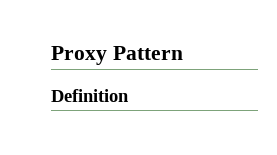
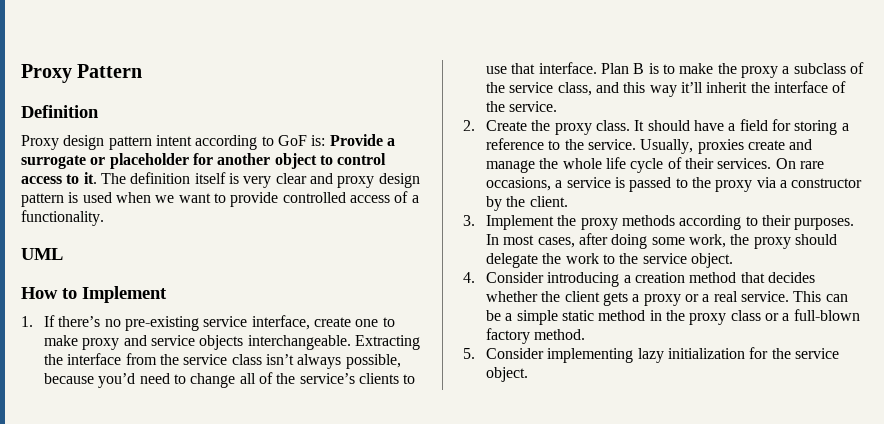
(129, 95) none -> [21,134,395,150] [21,153,387,169] [21,172,420,188] [21,191,419,207] [21,210,104,226] [21,248,63,260] [21,286,167,303] [21,315,395,331] [44,335,421,350] [44,353,401,369] [44,372,416,388] [486,62,864,78] [486,81,847,97] [486,101,558,112] [463,119,849,135] [486,138,813,154] [486,157,824,173] [486,177,863,192] [486,196,568,211] [463,215,855,230] [486,233,837,249] [486,253,734,268] [463,272,816,287] [486,291,848,306] [486,309,860,325] [486,328,586,344] [463,347,840,363] [486,367,529,382] // Proxy design pattern intent according to GoF is: Provide a surrogate or placeholder for another object to control access to it. The definition itself is very clear and proxy design pattern is used when we want to provide controlled access of a functionality. // UML // How to Implement // 1. If there’s no pre-existing service interface, create one to make proxy and service objects interchangeable. Extracting the interface from the service class isn’t always possible, because you’d need to change all of the service’s clients to use that interface. Plan B is to make the proxy a subclass of the service class, and this way it’ll inherit the interface of the service. // 2. Create the proxy class. It should have a field for storing a reference to the service. Usually, proxies create and manage the whole life cycle of their services. On rare occasions, a service is passed to the proxy via a constructor by the client. // 3. Implement the proxy methods according to their purposes. In most cases, after doing some work, the proxy should delegate the work to the service object. // 4. Consider introducing a creation method that decides whether the client gets a proxy or a real service. This can be a simple static method in the proxy class or a full-blown factory method. // 5. Consider implementing lazy initialization for the service object.

